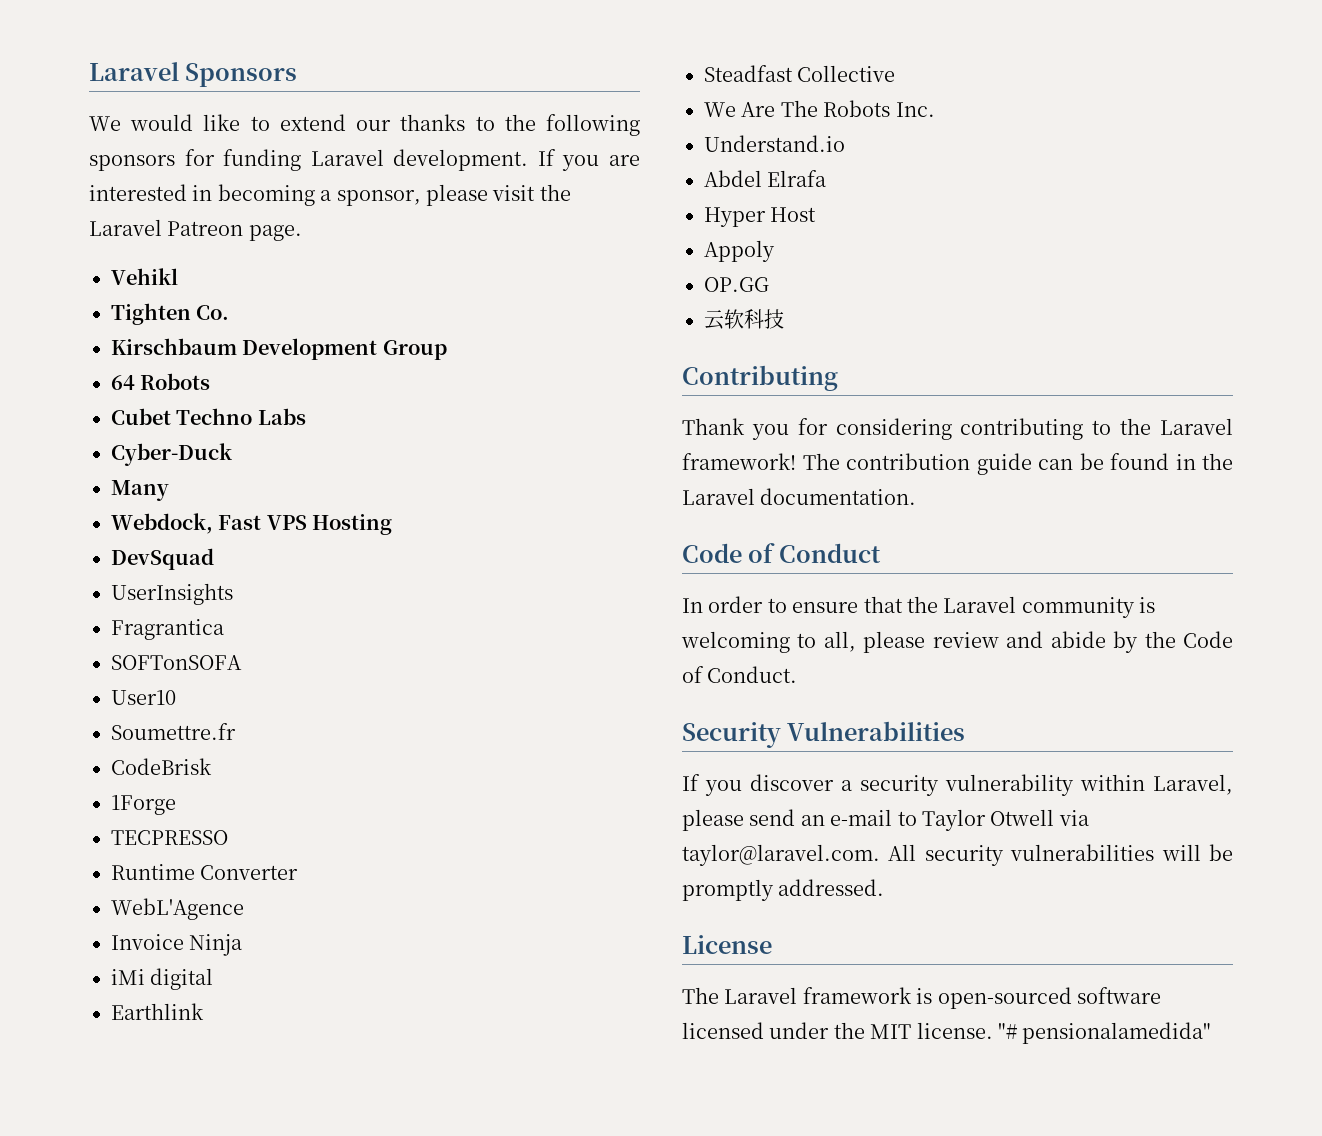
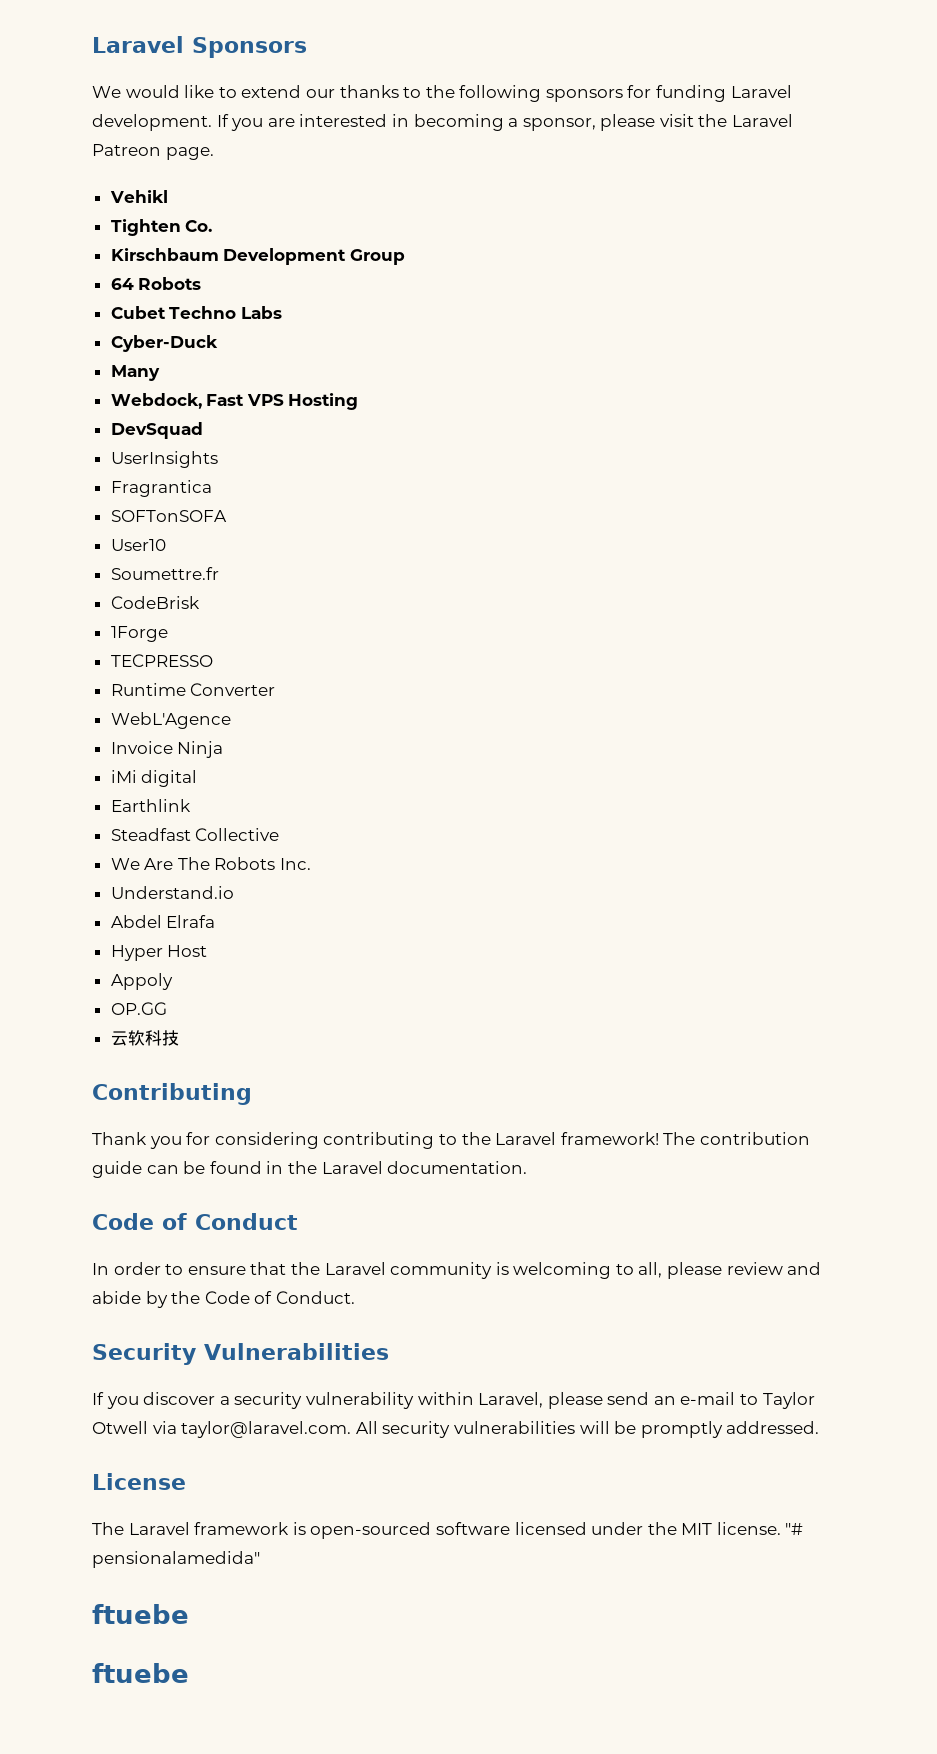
(1212, 1033) none -> [92,1604,189,1624] [92,1663,189,1683] // ftuebe // ftuebe

